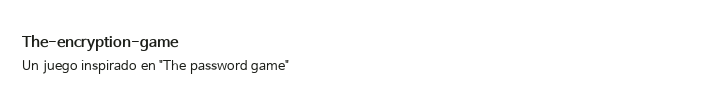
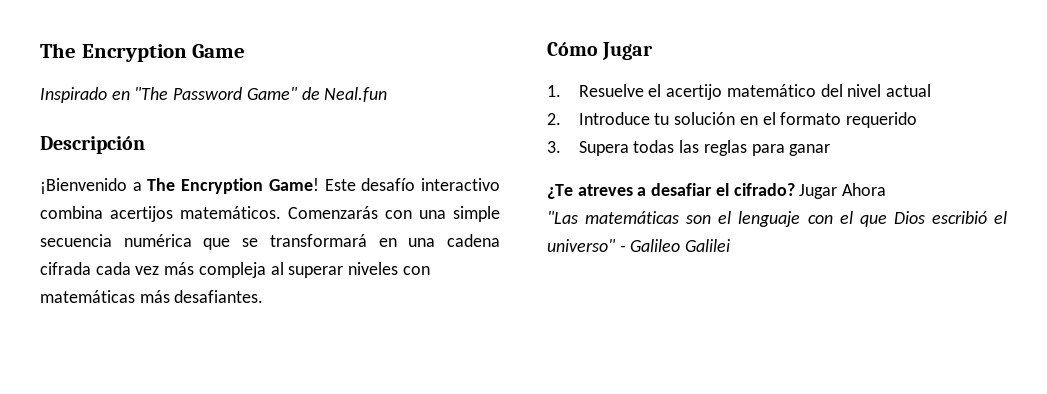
[22,35,179,52] [22,60,290,74] The-encryption-game // Un juego inspirado en "The password game" -> [40,43,246,62] [40,87,388,103] [40,136,145,154] [40,178,501,194] [40,206,500,222] [40,234,501,250] [40,262,430,278] [40,290,264,303] [547,42,654,60] [547,84,932,100] [547,112,918,128] [547,140,831,156] [547,183,887,199] [547,211,1008,227] [547,239,731,252] The Encryption Game // Inspirado en "The Password Game" de Neal.fun // Descripción // ¡Bienvenido a The Encryption Game! Este desafío interactivo combina acertijos matemáticos. Comenzarás con una simple secuencia numérica que se transformará en una cadena cifrada cada vez más compleja al superar niveles con matemáticas más desafiantes. // Cómo Jugar // 1. Resuelve el acertijo matemático del nivel actual // 2. Introduce tu solución en el formato requerido // 3. Supera todas las reglas para ganar // ¿Te atreves a desafiar el cifrado? Jugar Ahora // "Las matemáticas son el lenguaje con el que Dios escribió el universo" - Galileo Galilei

